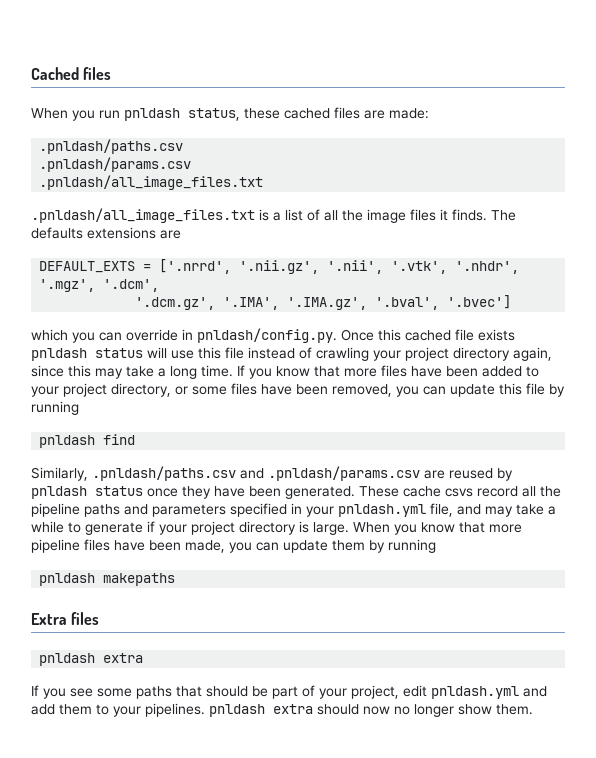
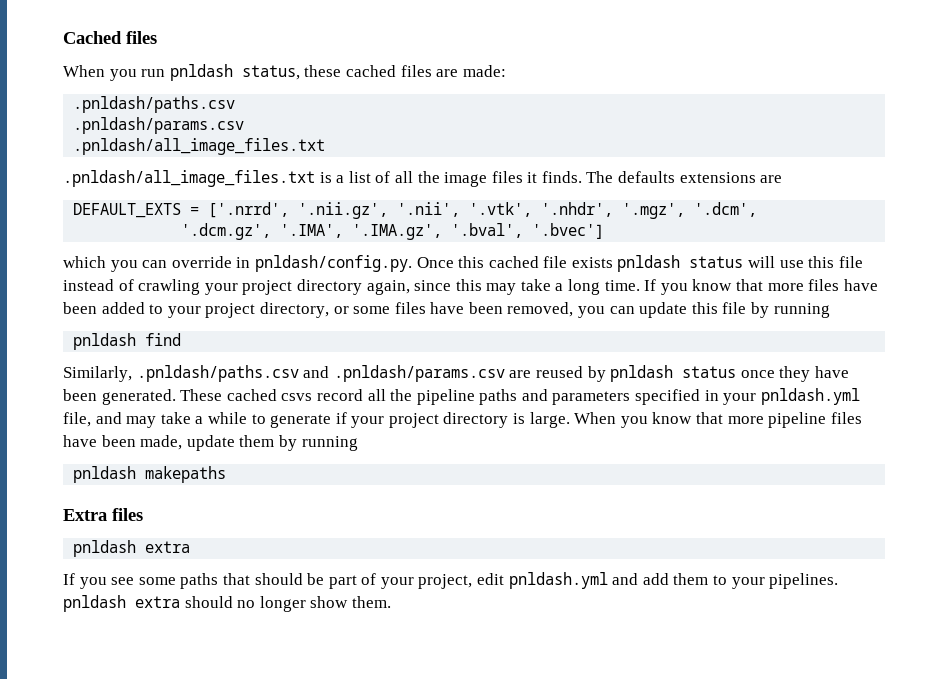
[403,486,441,497] cache -> [226,389,277,401] cached
[229,542,279,553] you can -> (183, 442) none
[363,706,390,715] now -> (233, 602) none

